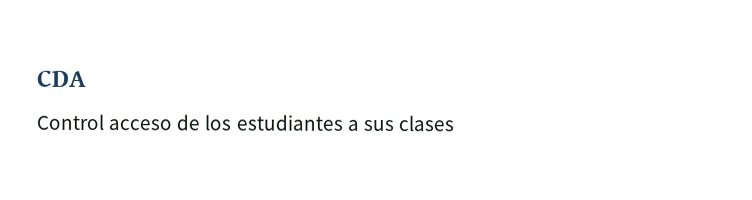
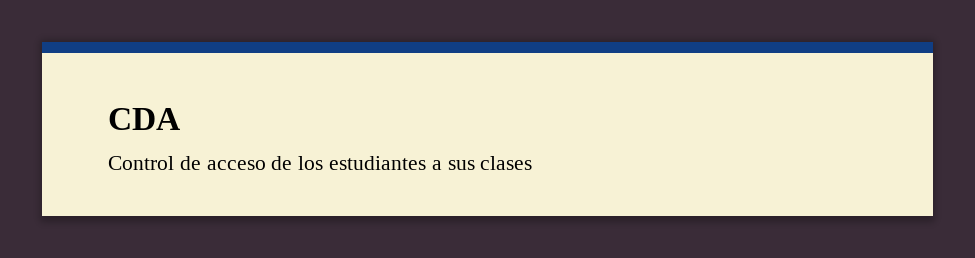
(104, 122) none -> [179,156,201,170] de

